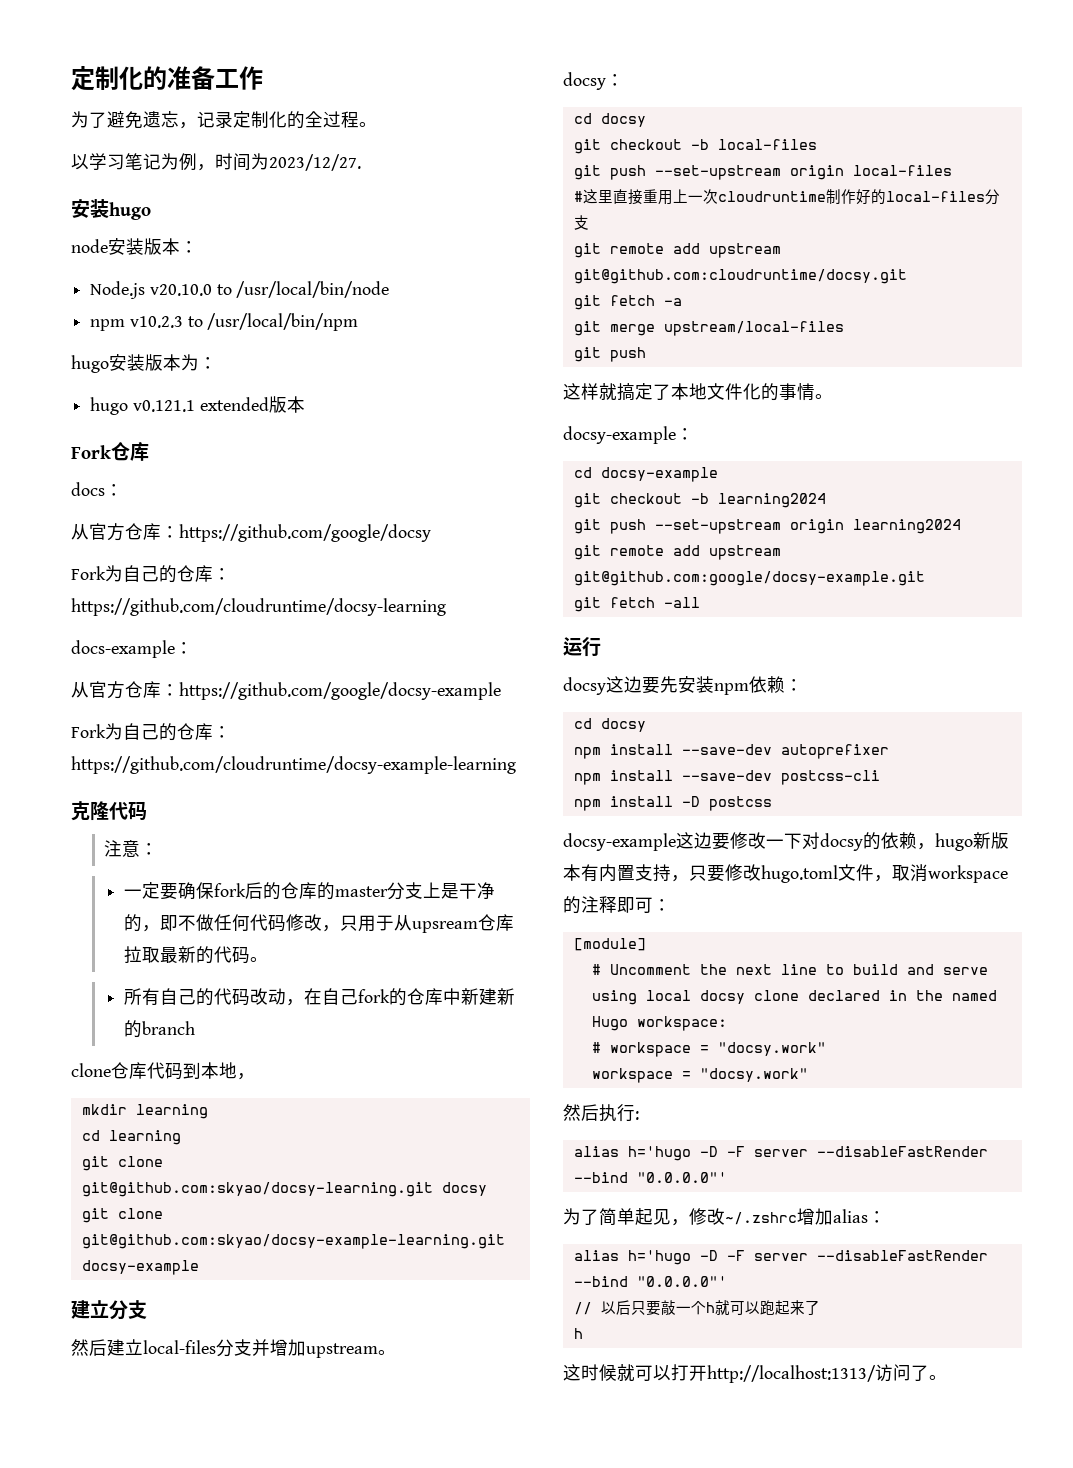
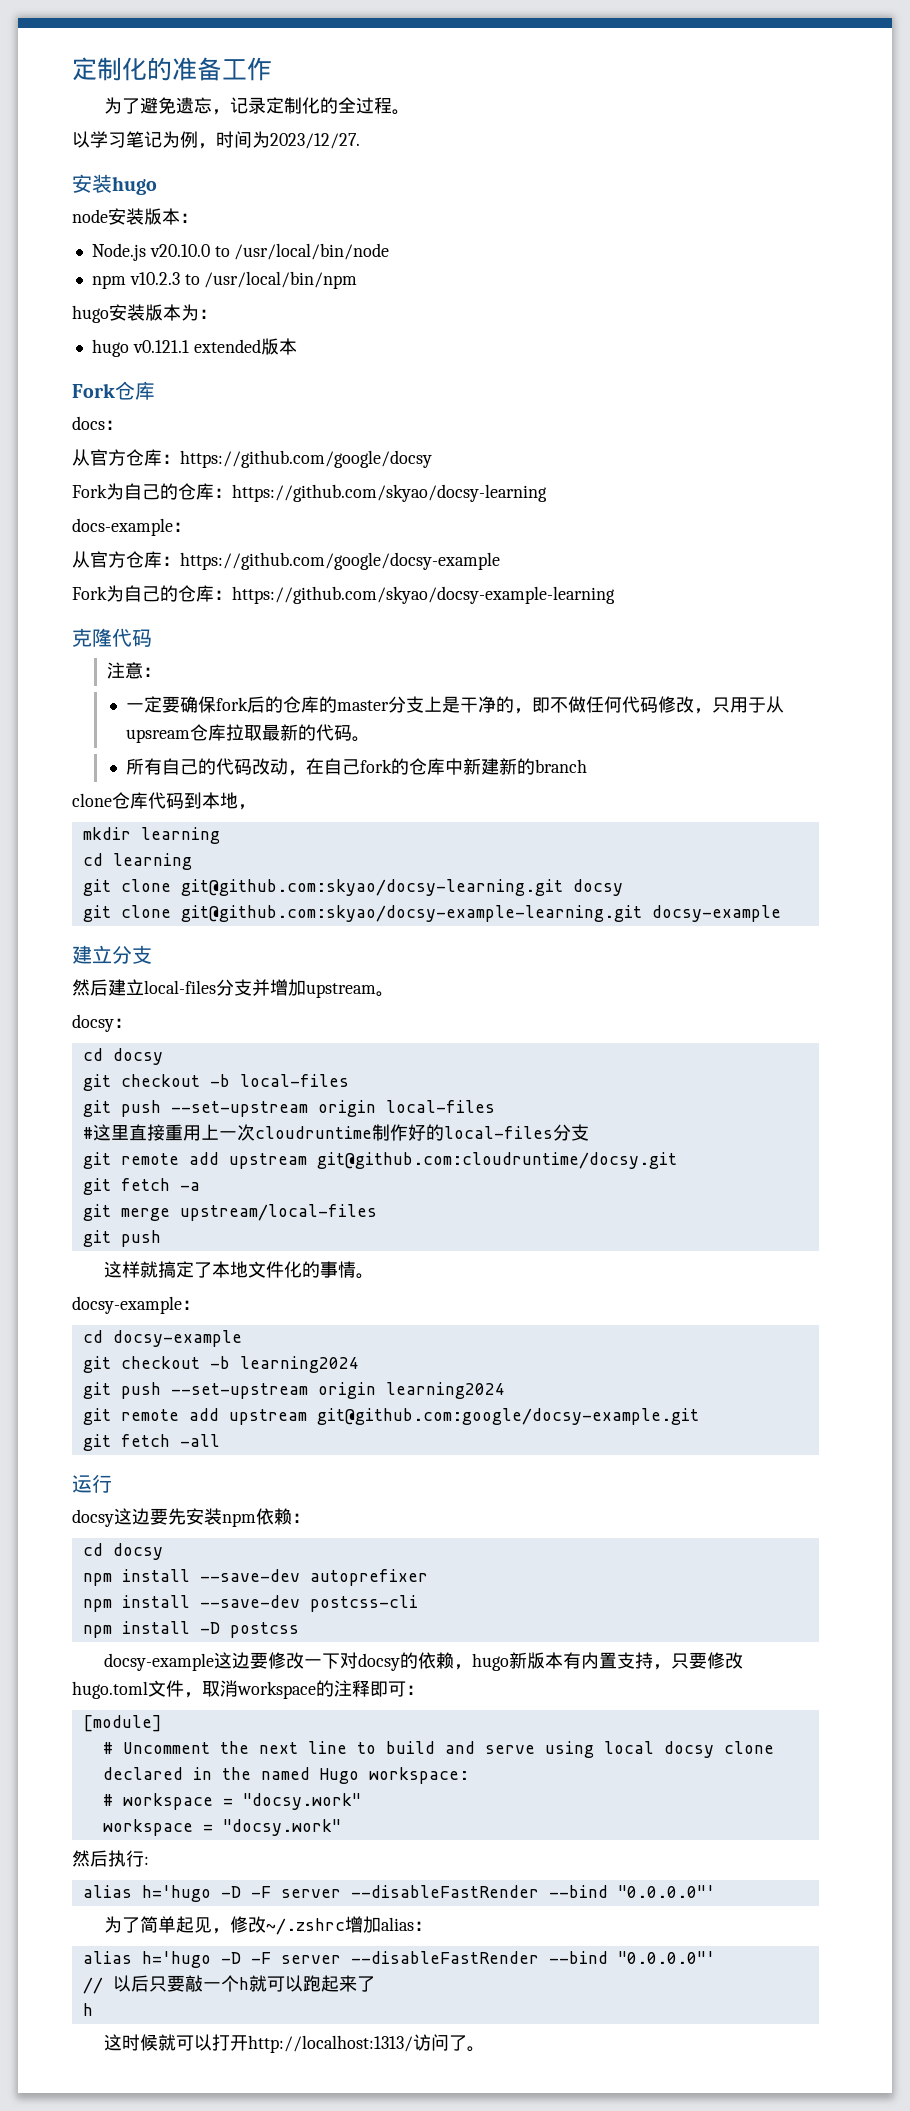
[71,598,446,616] https://github.com/cloudruntime/docsy-learning -> [232,484,547,502] https://github.com/skyao/docsy-learning
[71,756,516,774] https://github.com/cloudruntime/docsy-example-learning -> [232,586,615,604] https://github.com/skyao/docsy-example-learning

